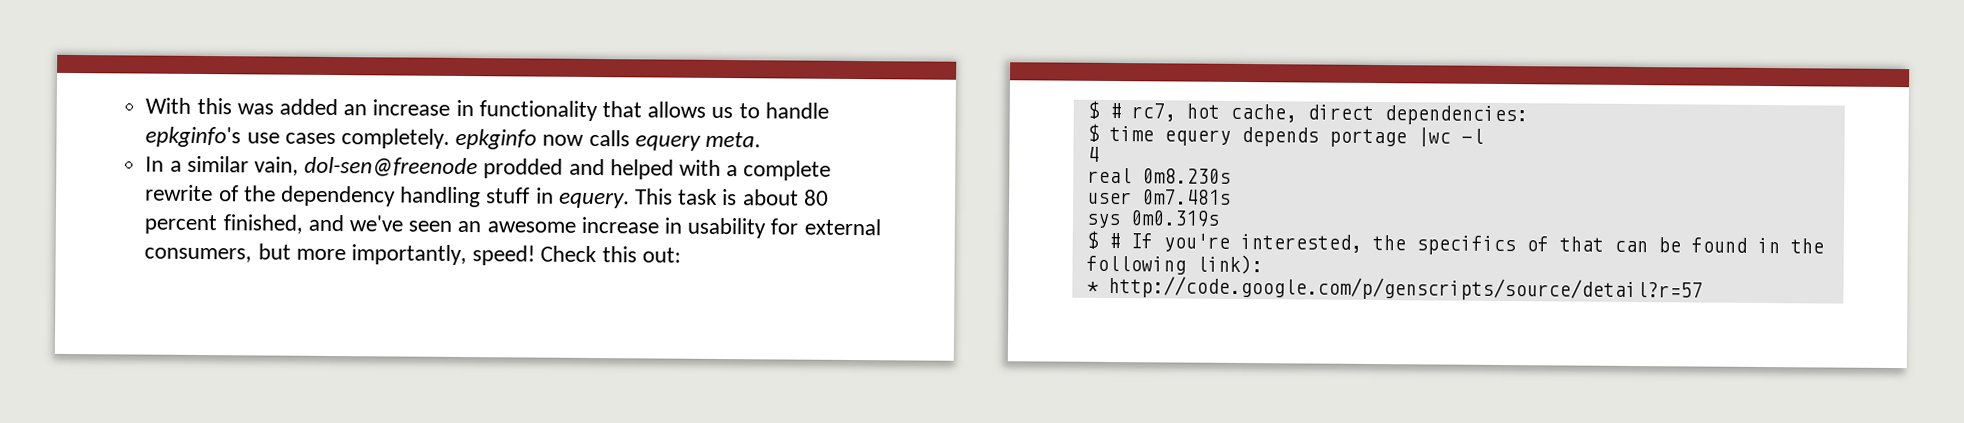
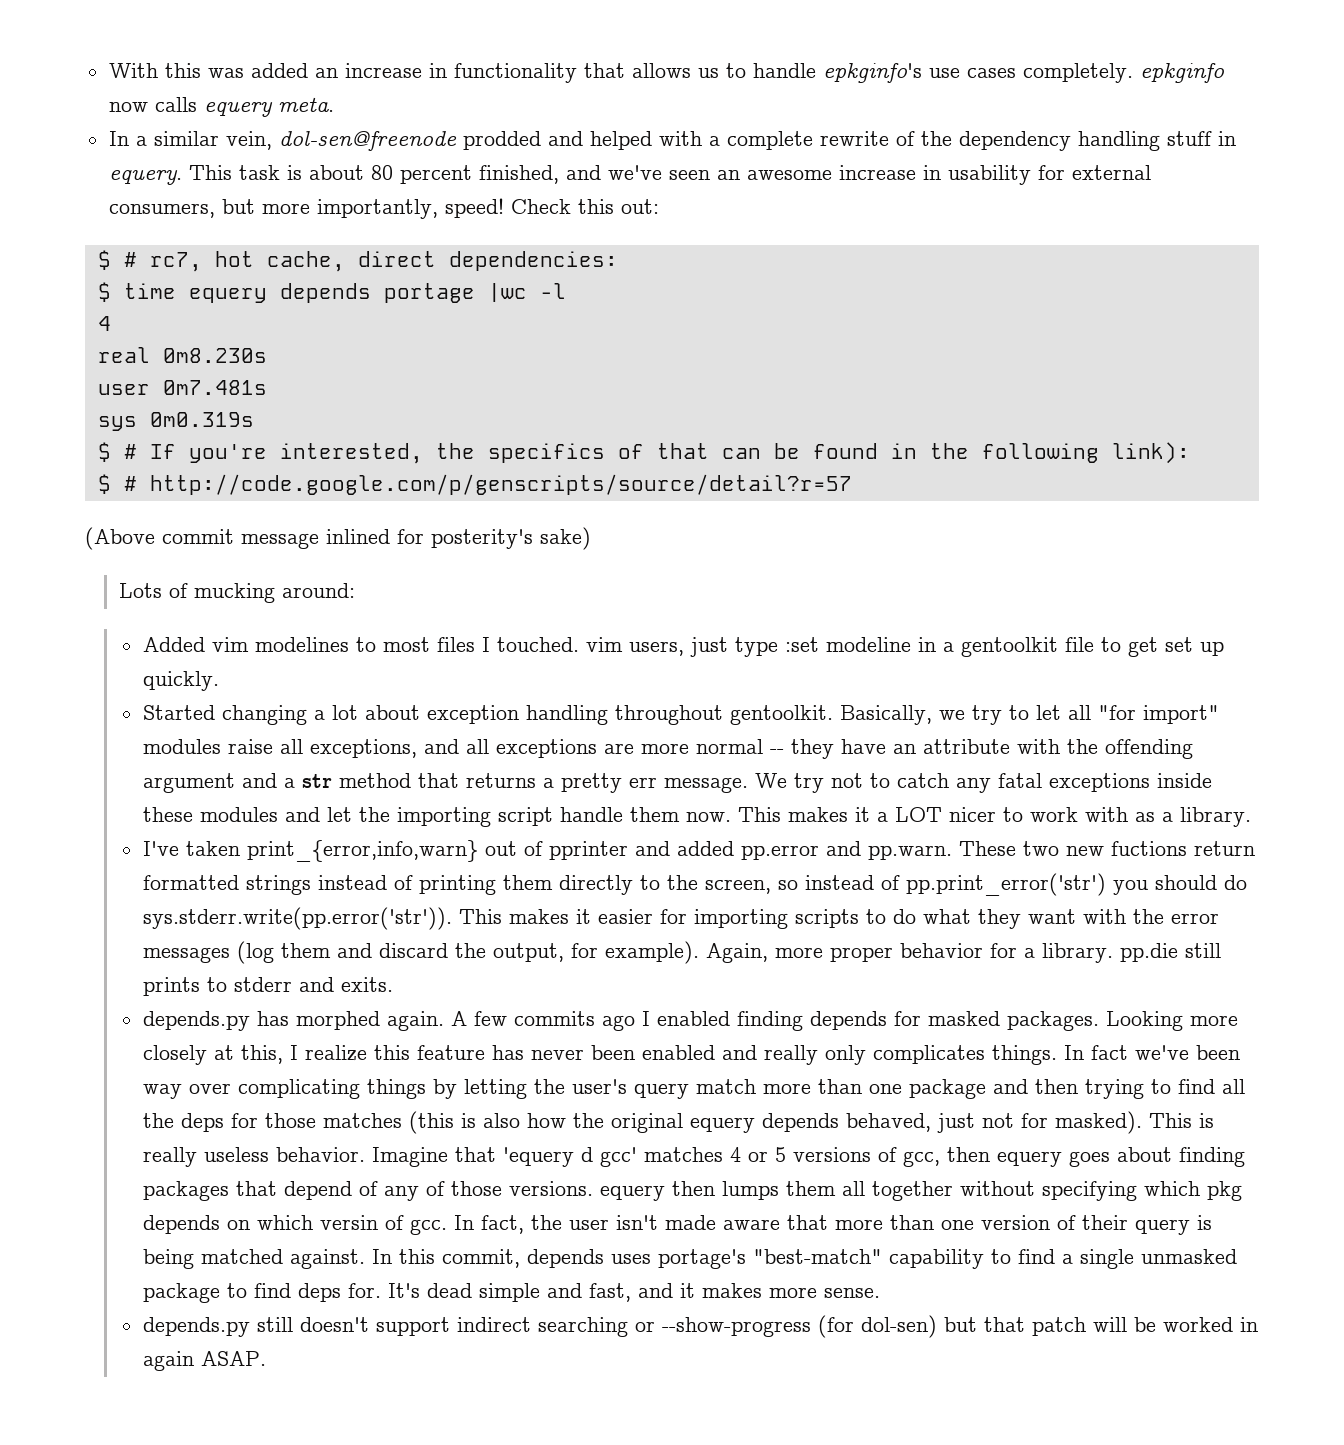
[253,156,299,176] vain, -> [225,131,272,150] vein,
[1085,281,1099,293] * -> [97,474,137,494] $ #
(1703, 288) none -> [85,527,591,550] [118,583,355,603] [142,637,1224,657] [142,671,219,691] [142,705,1219,725] [142,739,1193,759] [142,773,1212,793] [142,807,1251,827] [142,840,1255,862] [142,873,1247,896] [142,907,1219,930] [142,941,1221,964] [142,977,393,996] [142,1011,1238,1031] [142,1045,1240,1065] [142,1079,1245,1099] [142,1111,1214,1134] [142,1147,1245,1167] [142,1181,1242,1201] [142,1215,1212,1235] [142,1249,1237,1269] [142,1283,880,1303] [142,1315,1258,1338] [142,1351,266,1371] // (Above commit message inlined for posterity's sake) // Lots of mucking around: // Added vim modelines to most files I touched. vim users, just type :set modeline in a gentoolkit file to get set up quickly. // Started changing a lot about exception handling throughout gentoolkit. Basically, we try to let all "for import" modules raise all exceptions, and all exceptions are more normal -- they have an attribute with the offending argument and a str method that returns a pretty err message. We try not to catch any fatal exceptions inside these modules and let the importing script handle them now. This makes it a LOT nicer to work with as a library. // I've taken print_{error,info,warn} out of pprinter and added pp.error and pp.warn. These two new fuctions return formatted strings instead of printing them directly to the screen, so instead of pp.print_error('str') you should do sys.stderr.write(pp.error('str')). This makes it easier for importing scripts to do what they want with the error messages (log them and discard the output, for example). Again, more proper behavior for a library. pp.die still prints to stderr and exits. // depends.py has morphed again. A few commits ago I enabled finding depends for masked packages. Looking more closely at this, I realize this feature has never been enabled and really only complicates things. In fact we've been way over complicating things by letting the user's query match more than one package and then trying to find all the deps for those matches (this is also how the original equery depends behaved, just not for masked). This is really useless behavior. Imagine that 'equery d gcc' matches 4 or 5 versions of gcc, then equery goes about finding packages that depend of any of those versions. equery then lumps them all together without specifying which pkg depends on which versin of gcc. In fact, the user isn't made aware that more than one version of their query is being matched against. In this commit, depends uses portage's "best-match" capability to find a single unmasked package to find deps for. It's dead simple and fast, and it makes more sense. // depends.py still doesn't support indirect searching or --show-progress (for dol-sen) but that patch will be worked in again ASAP.

